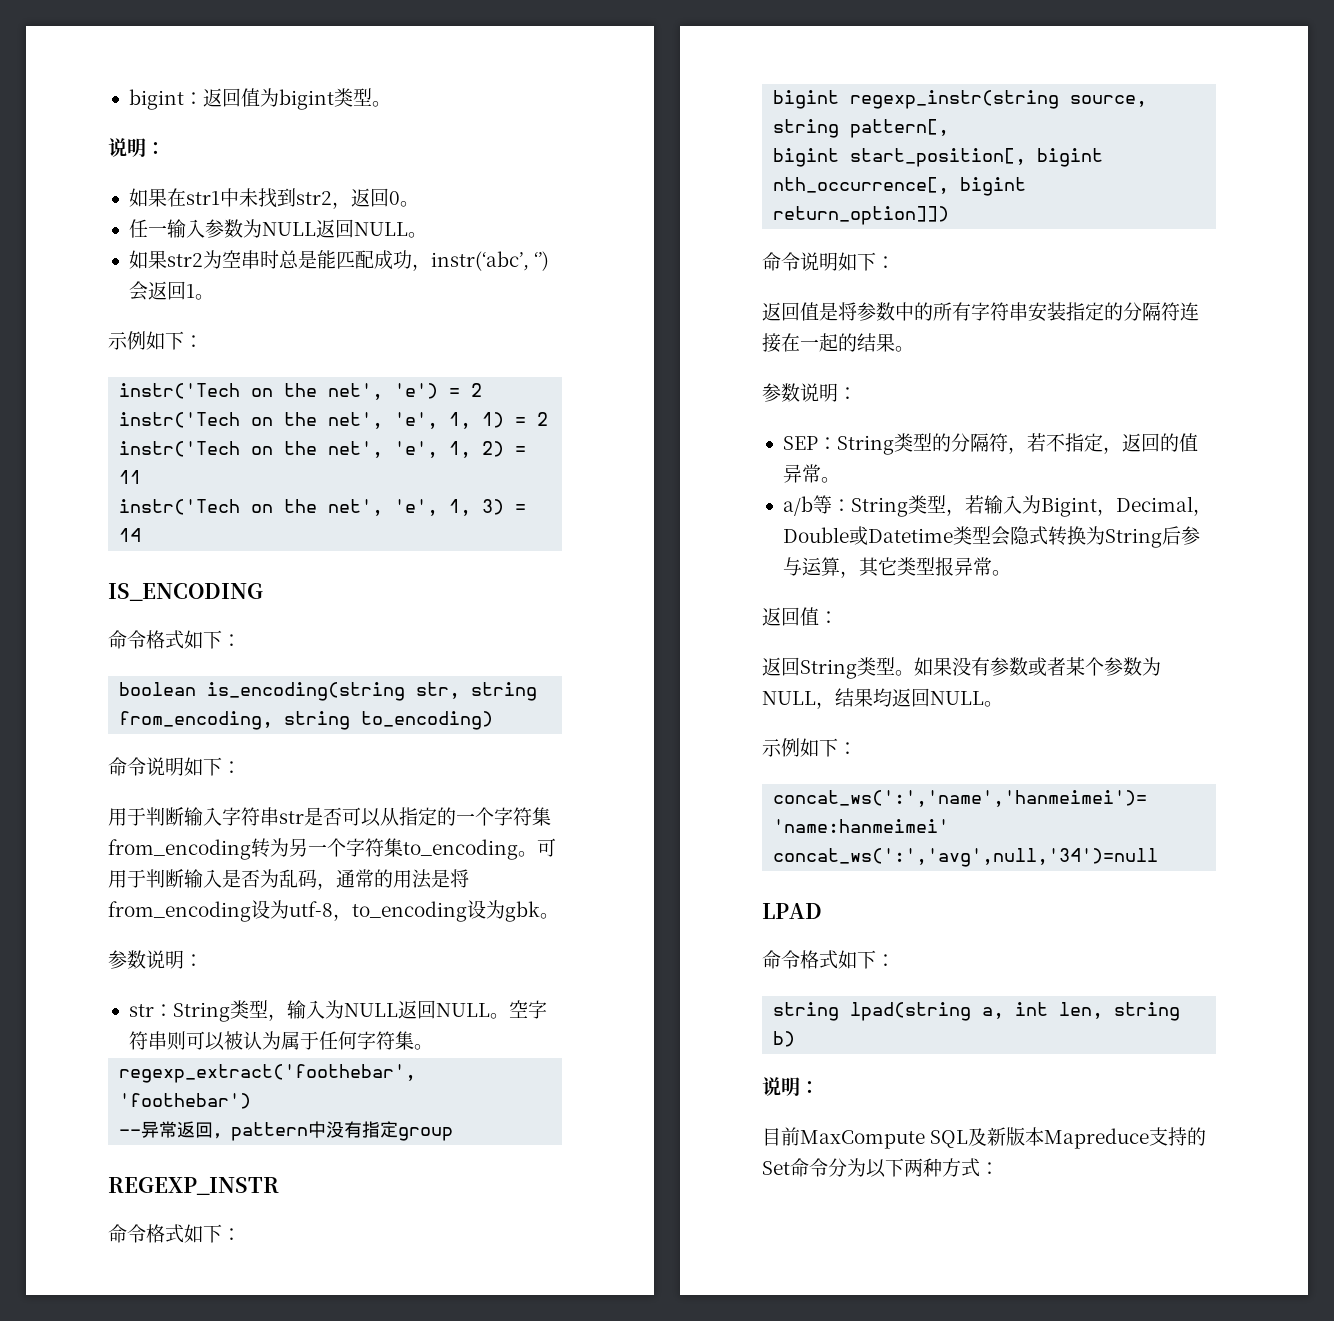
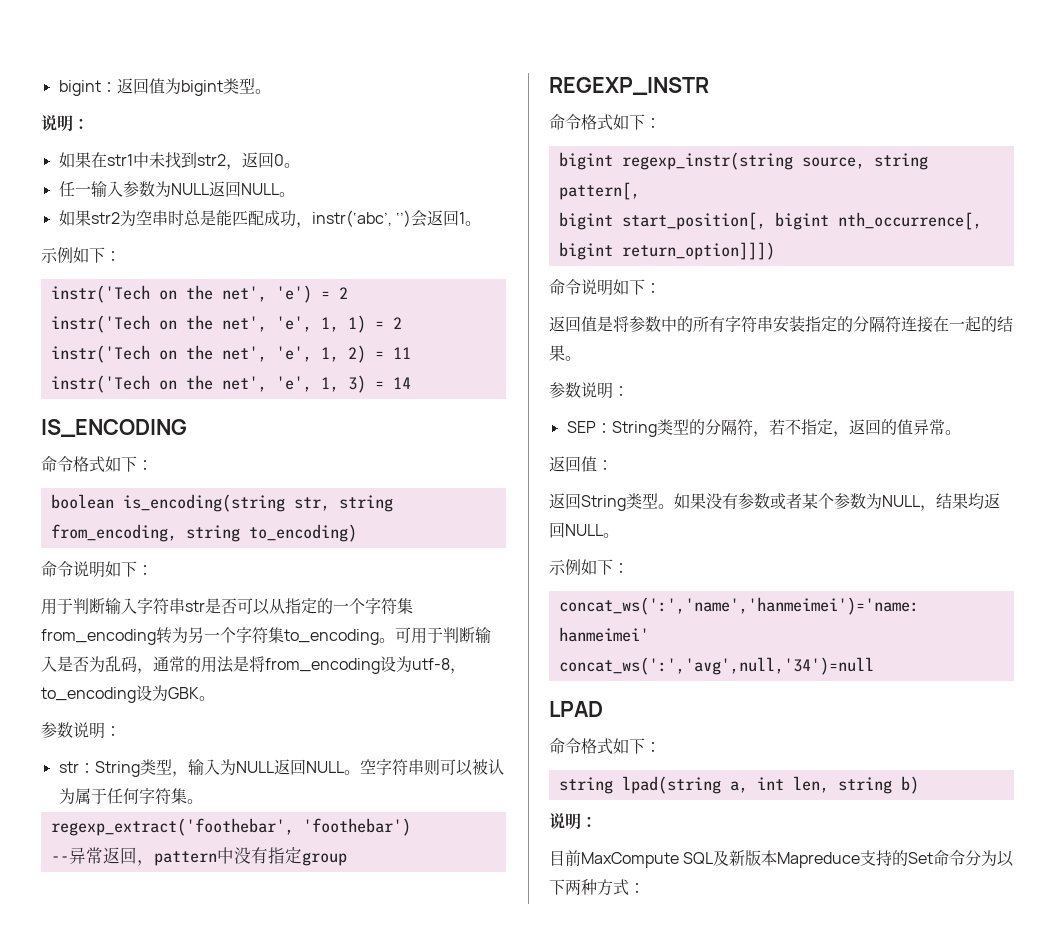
[505,901,540,922] gbk -> [168,687,199,699] GBK
[773,206,950,225] return_option]]) -> [621,242,775,260] return_option]]])
[782,495,1212,517] [782,526,1200,548] [782,557,1011,578] // a/b等：String类型，若输入为Bigint，Decimal，Double或Datetime类型会隐式转换为String后参与运算，其它类型报异常。 -> (961, 432) none

